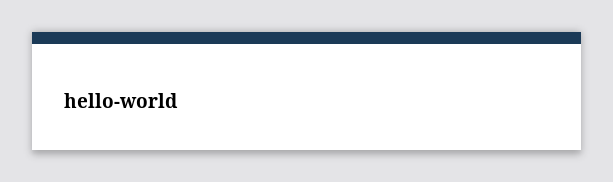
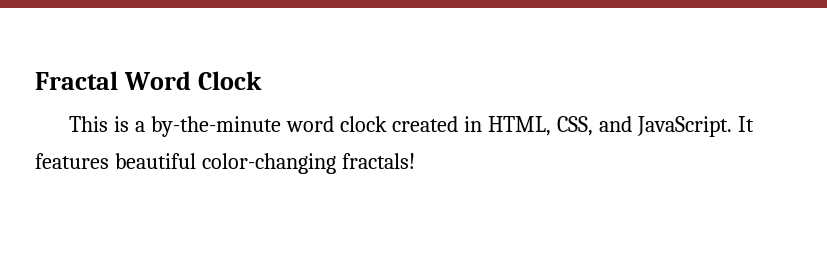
[64,93,178,108] hello-world -> [35,71,262,90] [68,116,755,137] [35,153,415,174] Fractal Word Clock // This is a by-the-minute word clock created in HTML, CSS, and JavaScript. It features beautiful color-changing fractals!

